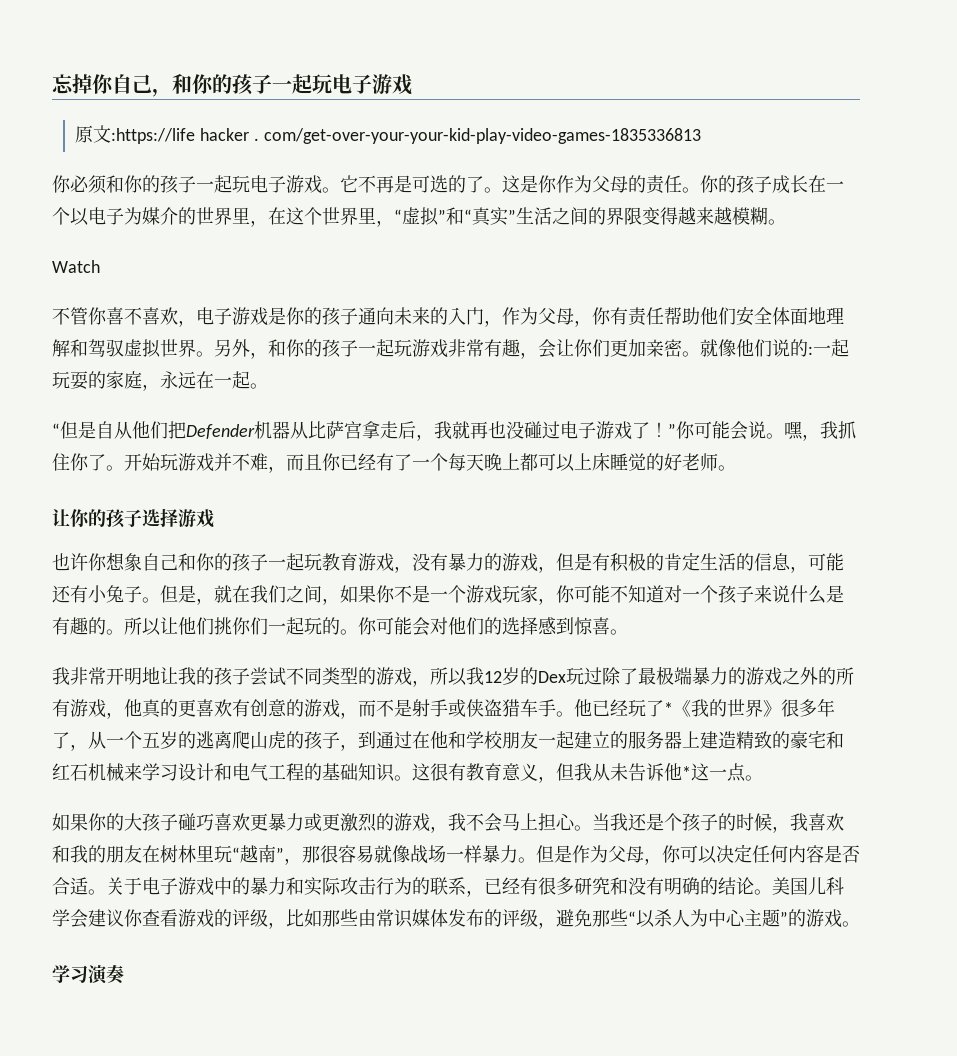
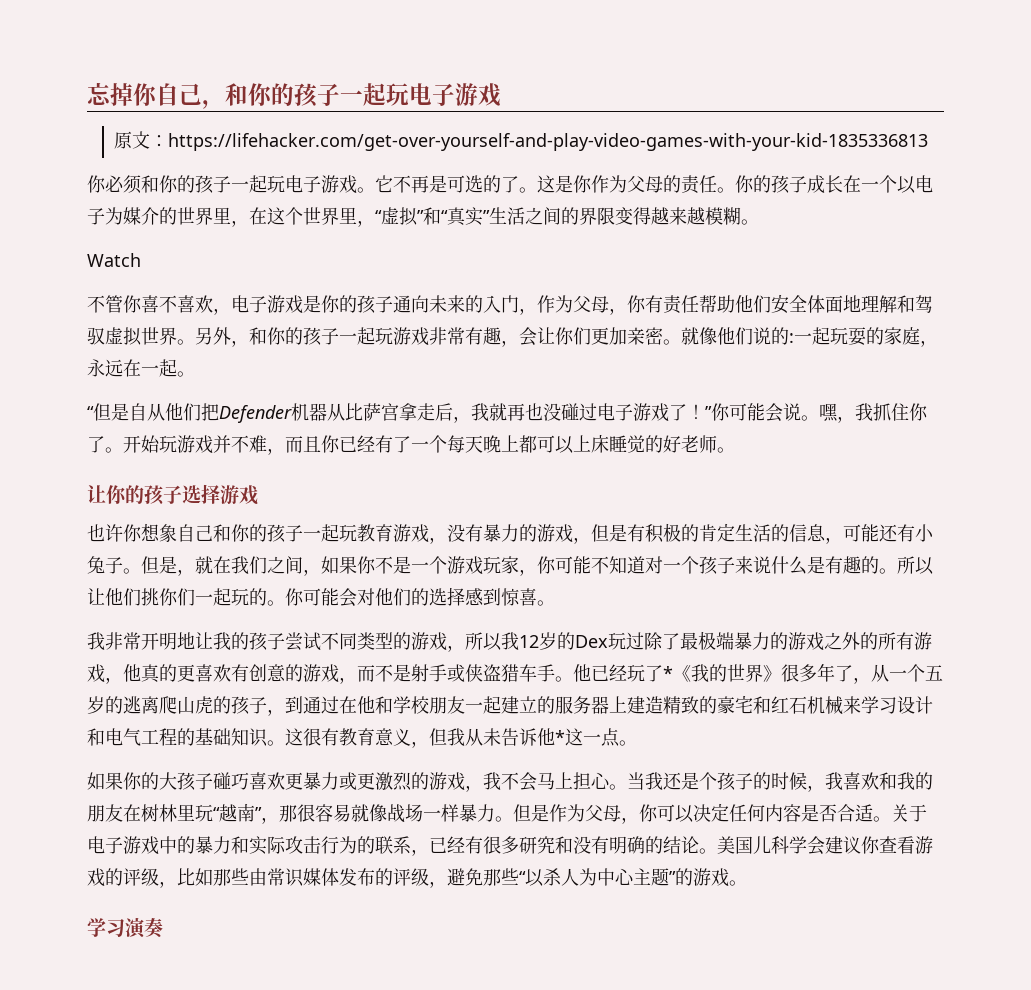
[111,128,701,144] :https://life hacker . com/get-over-your-your-kid-play-video-games-1835336813 -> [150,133,929,151] ：https://lifehacker.com/get-over-yourself-and-play-video-games-with-your-kid-1835336813

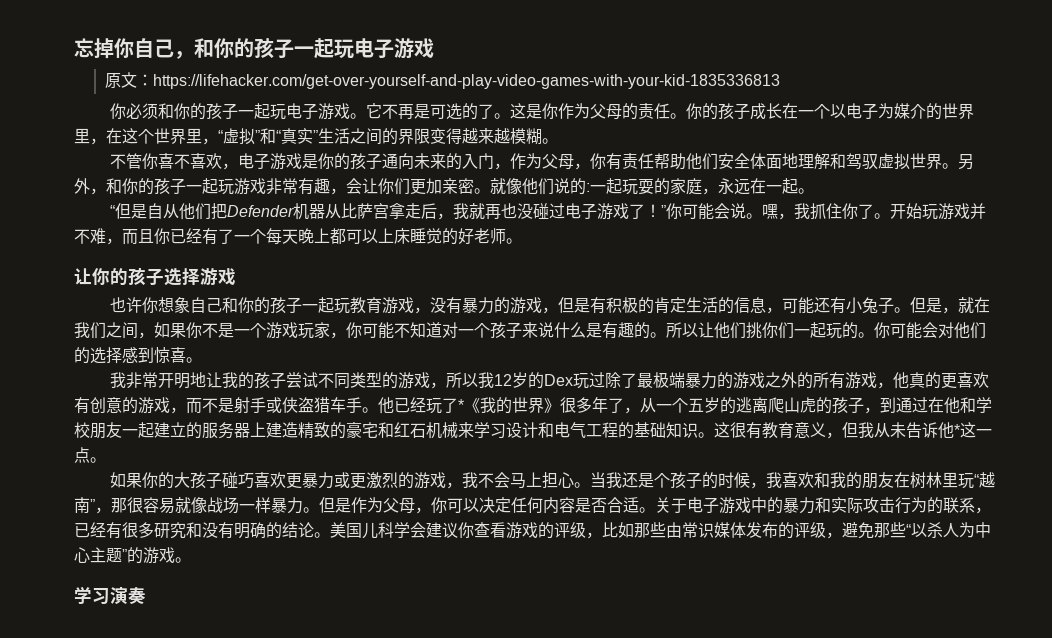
[87,253,141,267] // Watch -> (558, 141) none

